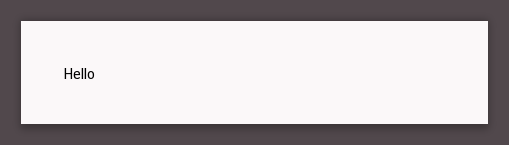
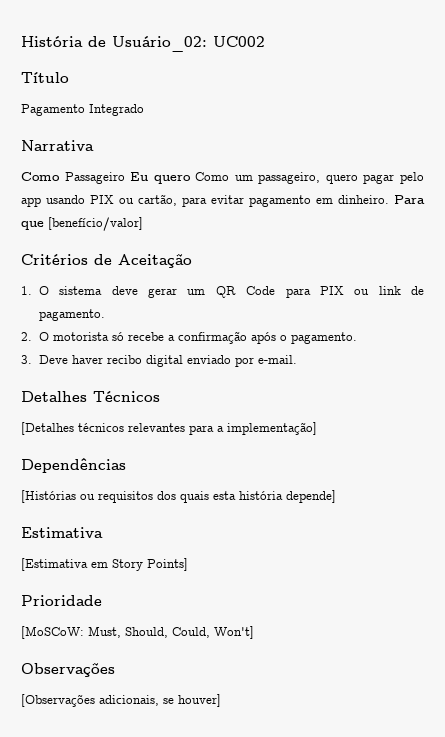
[64,68,95,79] Hello -> [21,36,265,52] [21,72,69,83] [21,104,144,116] [21,140,94,151] [21,172,424,184] [21,194,425,207] [21,217,143,231] [21,253,192,268] [21,286,424,298] [39,309,106,321] [21,331,358,344] [21,355,298,367] [21,391,160,402] [21,422,317,435] [21,458,126,473] [21,490,336,503] [21,527,103,538] [21,558,188,571] [21,595,102,606] [21,626,254,639] [21,662,115,677] [21,694,221,707] História de Usuário_02: UC002 // Título // Pagamento Integrado // Narrativa // Como Passageiro Eu quero Como um passageiro, quero pagar pelo app usando PIX ou cartão, para evitar pagamento em dinheiro. Para que [benefício/valor] // Critérios de Aceitação // 1. O sistema deve gerar um QR Code para PIX ou link de pagamento. // 2. O motorista só recebe a confirmação após o pagamento. // 3. Deve haver recibo digital enviado por e-mail. // Detalhes Técnicos // [Detalhes técnicos relevantes para a implementação] // Dependências // [Histórias ou requisitos dos quais esta história depende] // Estimativa // [Estimativa em Story Points] // Prioridade // [MoSCoW: Must, Should, Could, Won't] // Observações // [Observações adicionais, se houver]

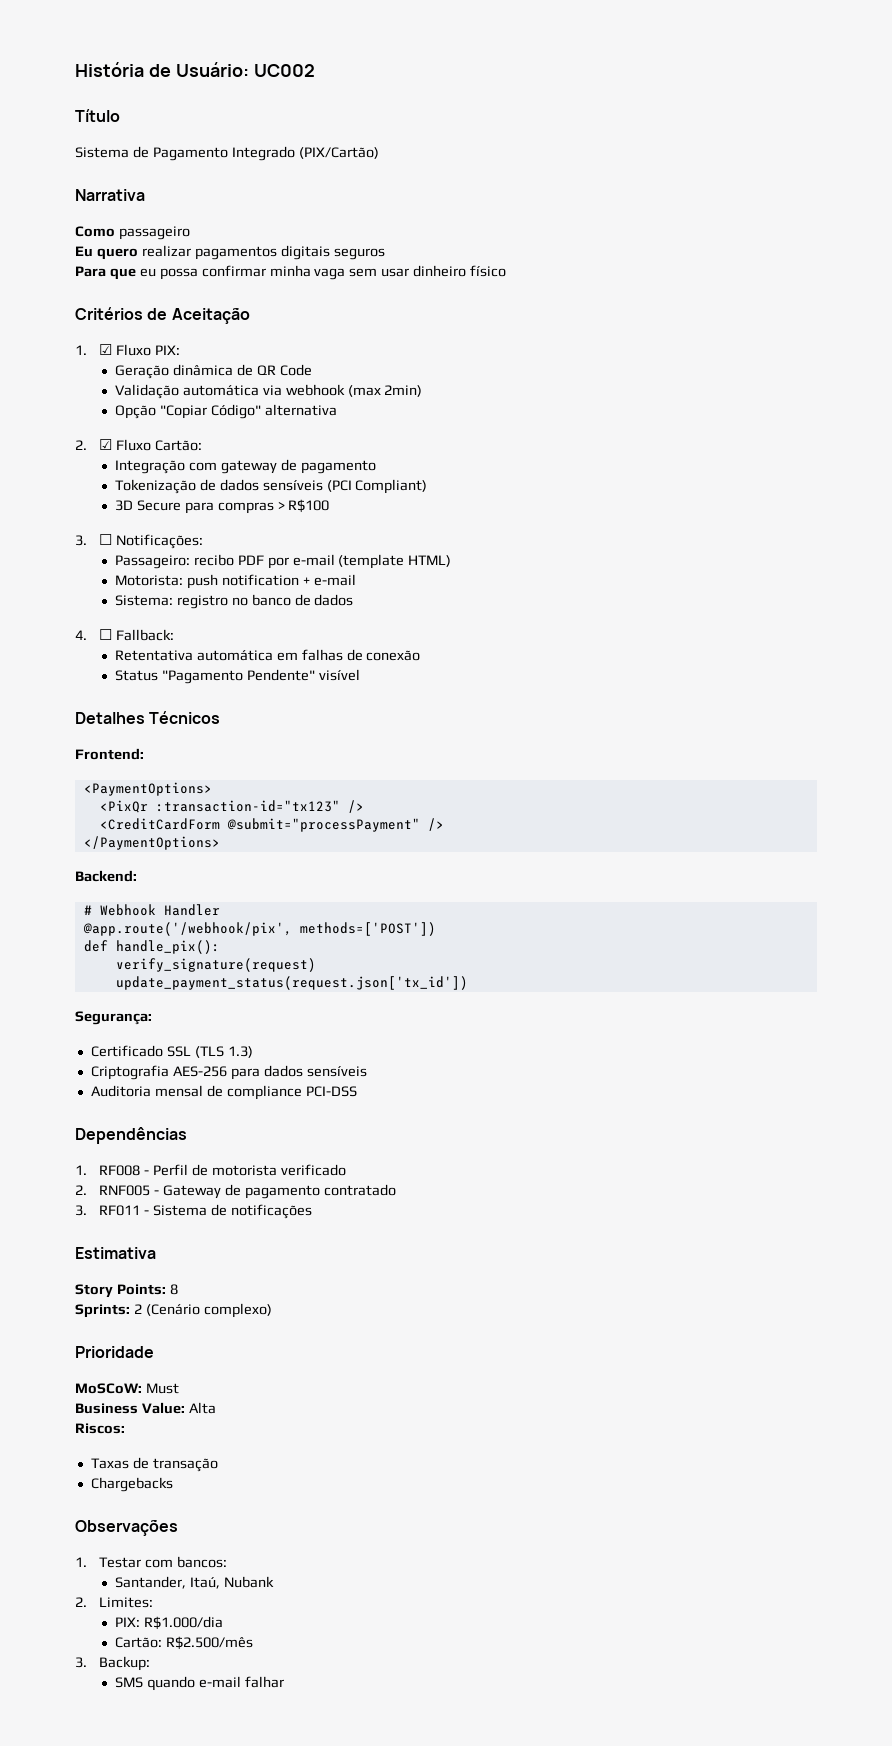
[112,36,207,52] Usuário_02: -> [175,62,249,77] Usuário:
(69, 77) none -> [75,146,149,158] Sistema de
(144, 110) none -> [298,147,379,159] (PIX/Cartão)
[64,172,125,184] Passageiro -> [118,226,190,240] passageiro //
[195,172,424,184] [21,194,425,207] [21,217,143,231] [21,253,192,268] [21,286,424,298] [39,309,106,321] [21,331,358,344] [21,355,298,367] [21,391,160,402] [21,422,317,435] [21,458,126,473] [21,490,336,503] [21,527,103,538] [21,558,188,571] [21,595,102,606] [21,626,254,639] [21,662,115,677] [21,694,221,707] Como um passageiro, quero pagar pelo app usando PIX ou cartão, para evitar pagamento em dinheiro. Para que [benefício/valor] // Critérios de Aceitação // 1. O sistema deve gerar um QR Code para PIX ou link de pagamento. // 2. O motorista só recebe a confirmação após o pagamento. // 3. Deve haver recibo digital enviado por e-mail. // Detalhes Técnicos // [Detalhes técnicos relevantes para a implementação] // Dependências // [Histórias ou requisitos dos quais esta história depende] // Estimativa // [Estimativa em Story Points] // Prioridade // [MoSCoW: Must, Should, Could, Won't] // Observações // [Observações adicionais, se houver] -> [141,245,385,260] [75,265,507,280] [75,307,250,324] [75,344,180,356] [114,364,312,379] [114,384,423,399] [114,404,337,419] [75,439,202,451] [114,459,376,474] [114,479,428,494] [114,499,330,514] [75,534,203,549] [114,554,452,569] [114,574,356,589] [114,594,354,609] [75,629,174,641] [114,649,421,661] [114,669,360,684] [75,711,221,724] [75,748,144,760] [83,782,212,796] [99,800,364,813] [99,818,444,832] [83,836,220,850] [75,870,137,882] [83,904,220,916] [82,922,436,936] [83,940,220,954] [115,958,316,972] [115,976,468,990] [75,1011,152,1025] [90,1045,253,1058] [90,1065,367,1080] [90,1085,357,1100] [75,1127,187,1144] [75,1164,346,1176] [75,1184,396,1199] [75,1204,312,1219] [75,1247,156,1259] [75,1284,178,1298] [75,1303,272,1318] [75,1346,154,1358] [75,1383,179,1394] [75,1402,216,1414] [75,1423,125,1434] [90,1457,218,1472] [90,1477,173,1492] [75,1520,178,1536] [75,1556,227,1568] [114,1576,274,1589] [75,1597,153,1608] [114,1616,223,1630] [114,1636,253,1650] [75,1656,150,1671] [114,1676,284,1691] realizar pagamentos digitais seguros // Para que eu possa confirmar minha vaga sem usar dinheiro físico // Critérios de Aceitação // 1. ☑ Fluxo PIX: // Geração dinâmica de QR Code // Validação automática via webhook (max 2min) // Opção "Copiar Código" alternativa // 2. ☑ Fluxo Cartão: // Integração com gateway de pagamento // Tokenização de dados sensíveis (PCI Compliant) // 3D Secure para compras > R$100 // 3. ☐ Notificações: // Passageiro: recibo PDF por e-mail (template HTML) // Motorista: push notification + e-mail // Sistema: registro no banco de dados // 4. ☐ Fallback: // Retentativa automática em falhas de conexão // Status "Pagamento Pendente" visível // Detalhes Técnicos // Frontend: // <PaymentOptions> // <PixQr :transaction-id="tx123" /> // <CreditCardForm @submit="processPayment" /> // </PaymentOptions> // Backend: // # Webhook Handler // @app.route('/webhook/pix', methods=['POST']) // def handle_pix(): // verify_signature(request) // update_payment_status(request.json['tx_id']) // Segurança: // Certificado SSL (TLS 1.3) // Criptografia AES-256 para dados sensíveis // Auditoria mensal de compliance PCI-DSS // Dependências // 1. RF008 - Perfil de motorista verificado // 2. RNF005 - Gateway de pagamento contratado // 3. RF011 - Sistema de notificações // Estimativa // Story Points: 8 // Sprints: 2 (Cenário complexo) // Prioridade // MoSCoW: Must // Business Value: Alta // Riscos: // Taxas de transação // Chargebacks // Observações // 1. Testar com bancos: // Santander, Itaú, Nubank // 2. Limites: // PIX: R$1.000/dia // Cartão: R$2.500/mês // 3. Backup: // SMS quando e-mail falhar

